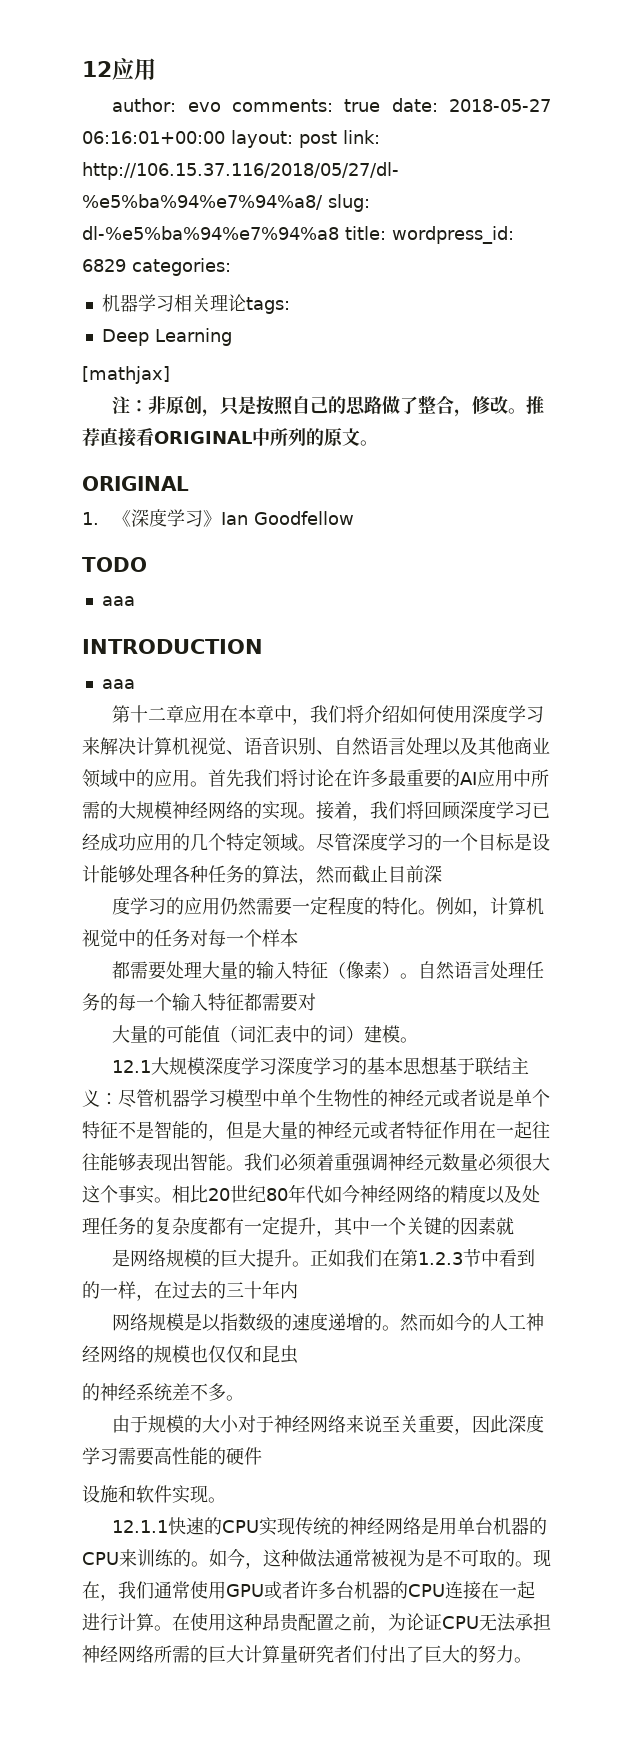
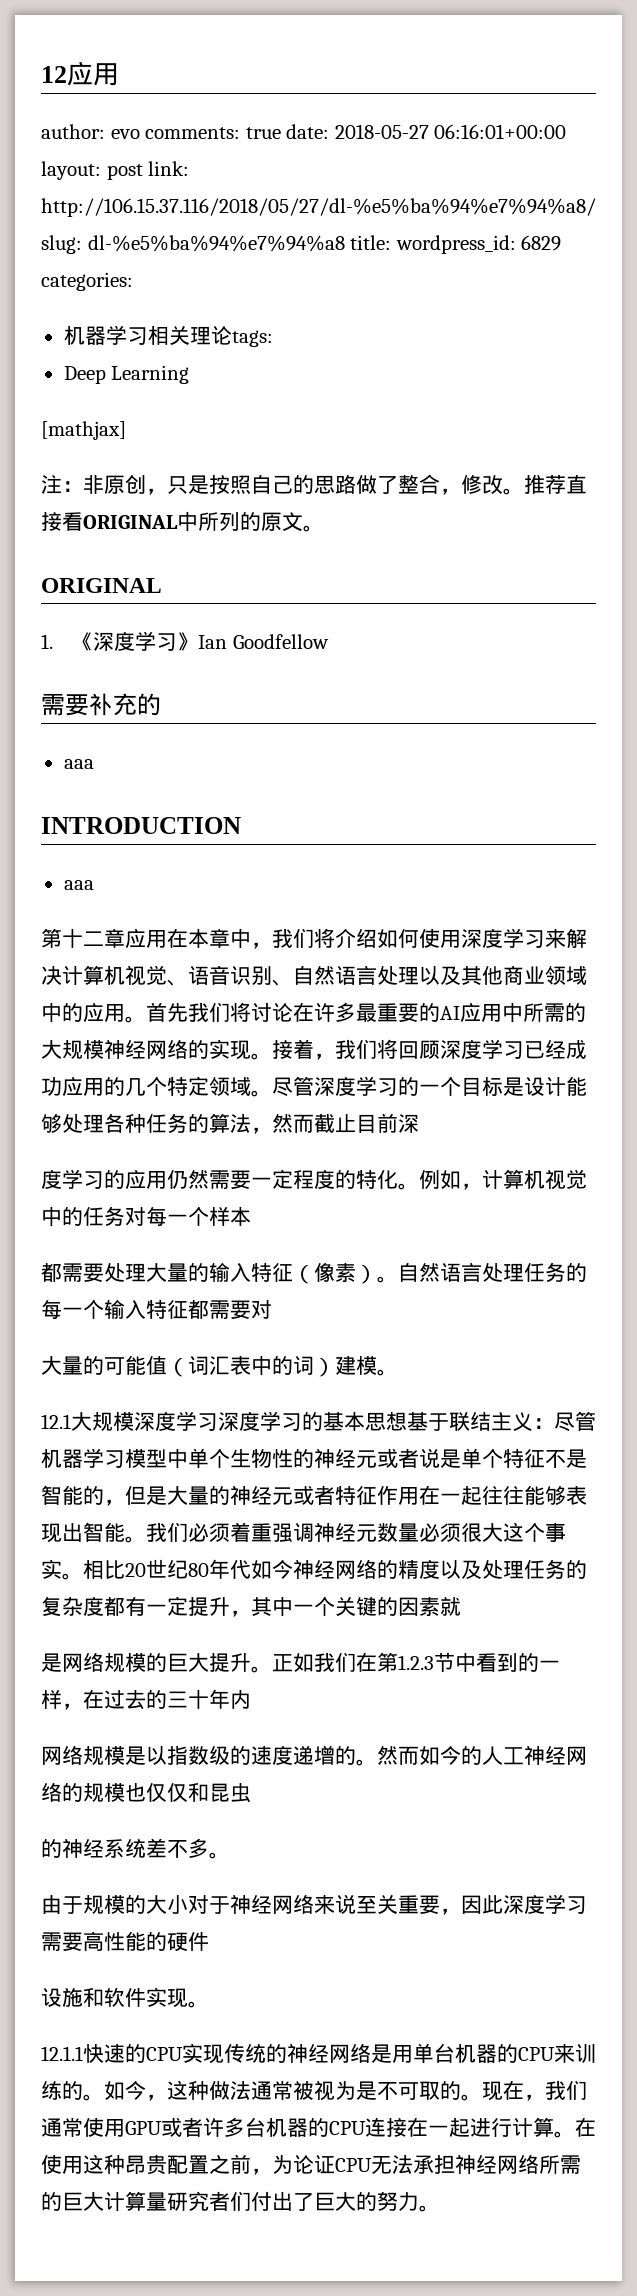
[82,557,147,572] TODO -> [41,693,161,716] 需要补充的

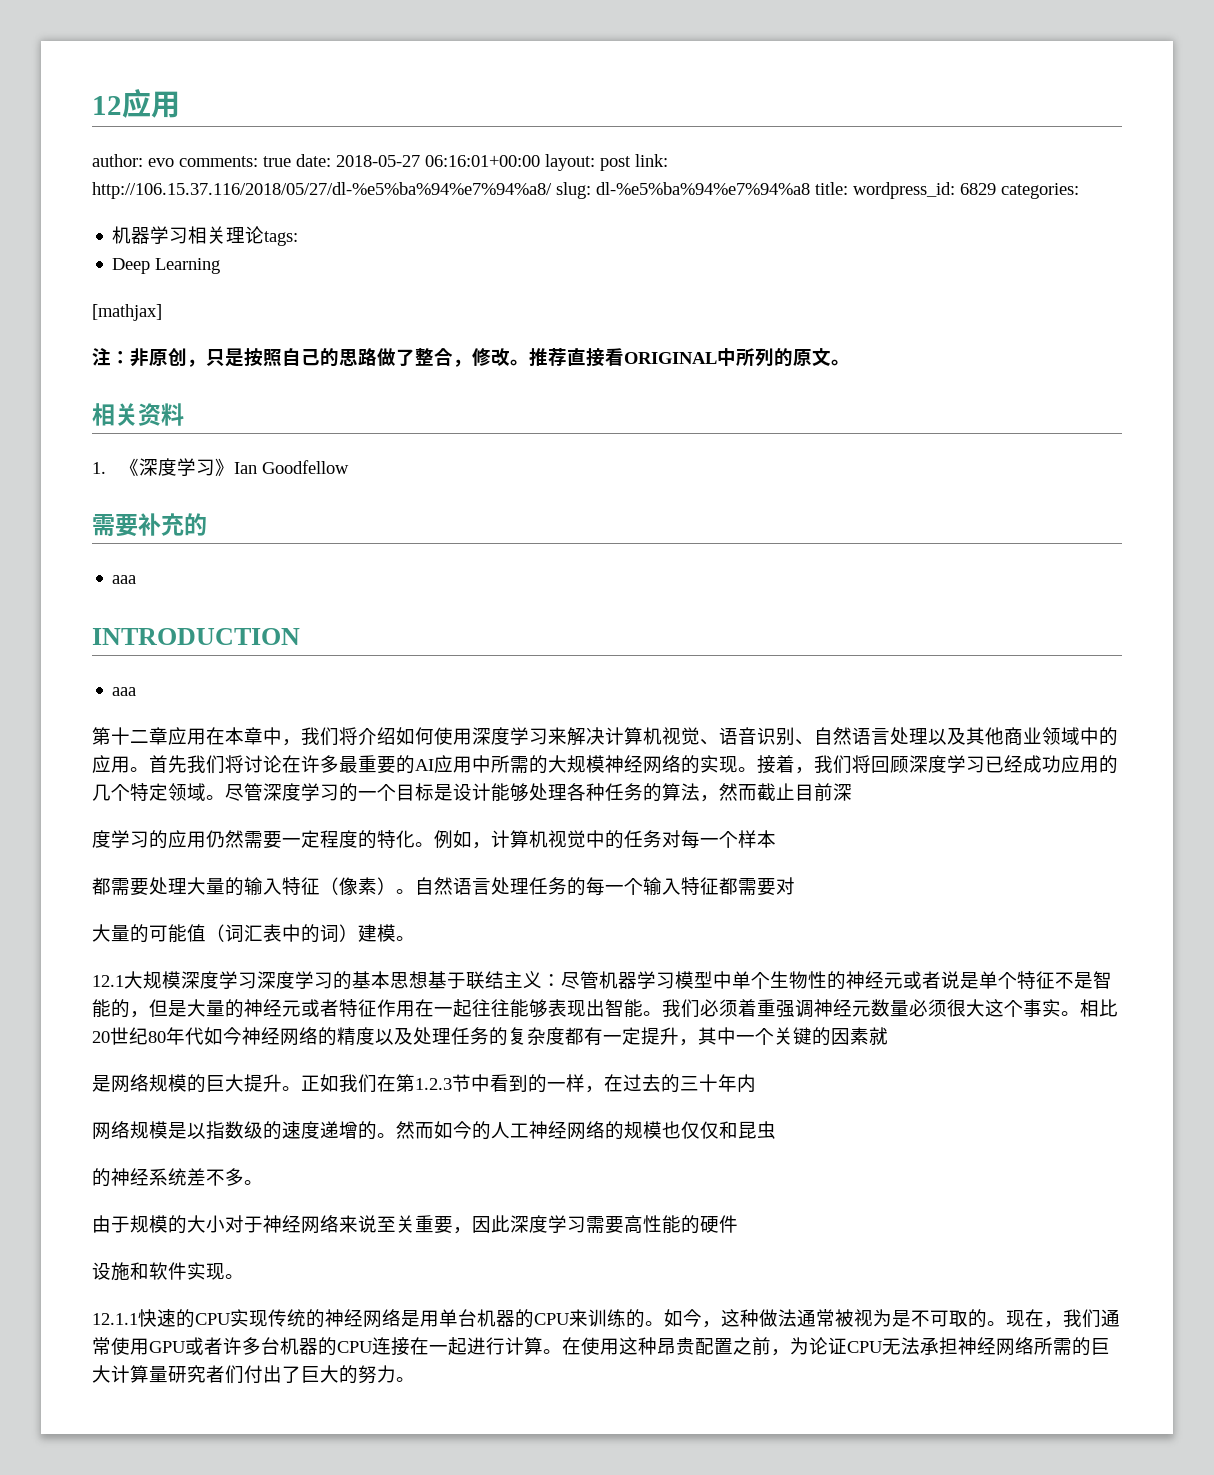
[41,578,162,593] ORIGINAL -> [92,403,184,426] 相关资料

